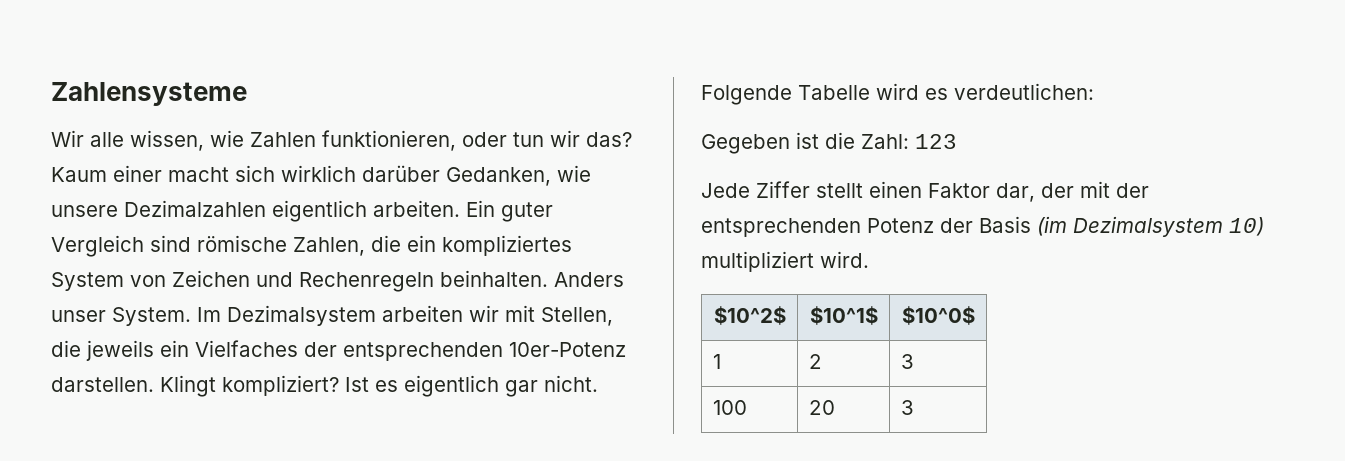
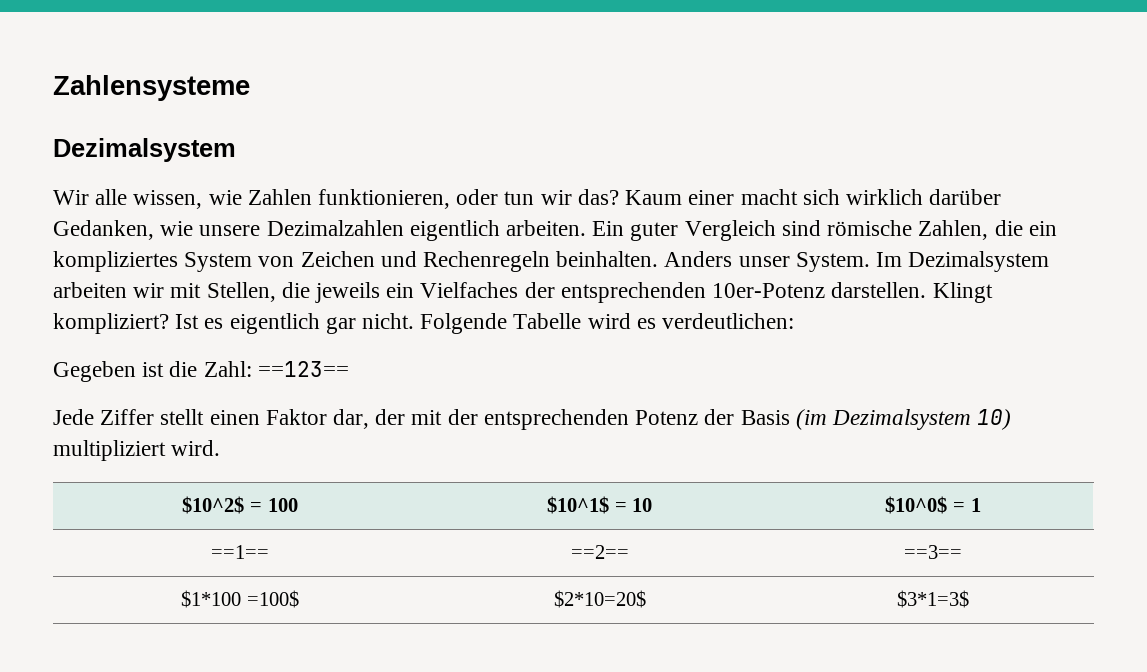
(247, 94) none -> [53,138,236,162] // Dezimalsystem
[915,134,957,149] 123 -> [257,361,349,377] ==123==
(786, 315) none -> [250,498,298,512] = 100
(878, 315) none -> [614,498,653,512] = 10
[712,354,721,369] [808,354,822,369] [900,354,914,369] [712,400,747,415] [808,400,835,415] [900,400,914,415] // 1 | 2 | 3 // 100 | 20 | 3 -> [953,498,981,512] [211,545,269,559] [570,545,629,559] [904,545,962,559] [181,590,299,608] [553,590,646,608] [897,590,969,608] = 1 // ==1== | ==2== | ==3== // $1*100 =100$ | $2*10=20$ | $3*1=3$

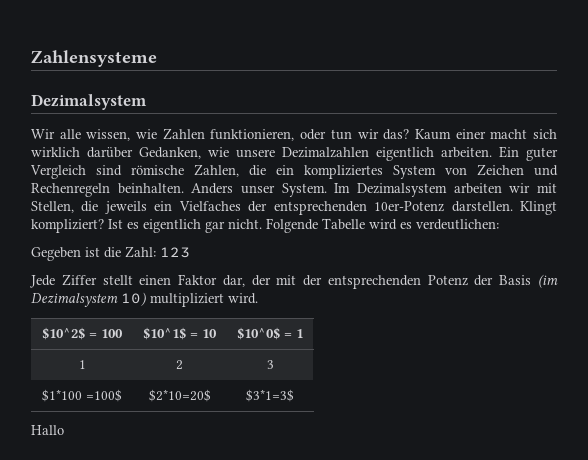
[257,361,349,377] ==123== -> [160,247,190,258] 123
[211,545,269,559] [570,545,629,559] [904,545,962,559] ==1== | ==2== | ==3== -> [78,360,86,369] [176,360,183,370] [266,360,274,369] 1 | 2 | 3
(969, 599) none -> [31,425,64,435] // Hallo

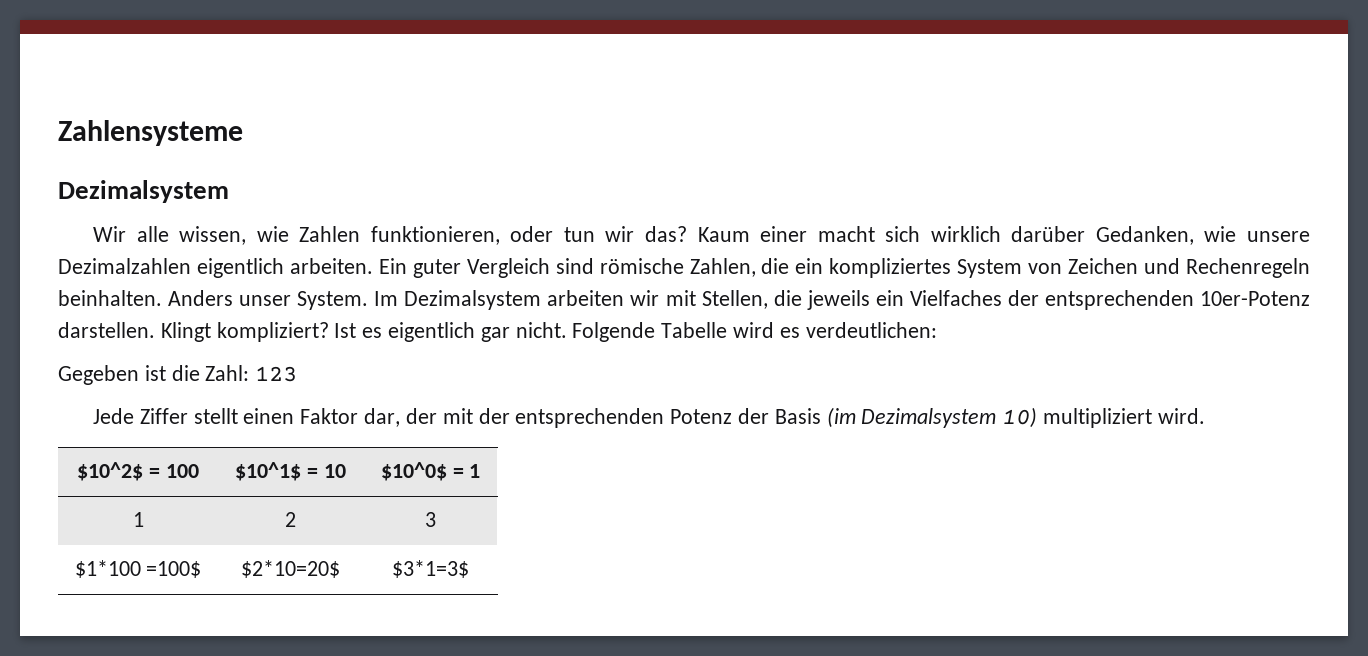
[31,425,64,435] // Hallo -> (469, 569) none

